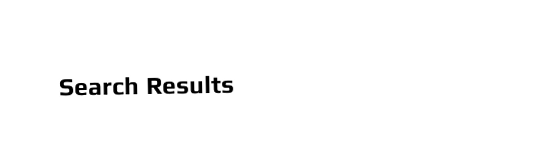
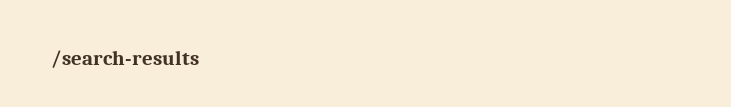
[58,74,235,97] Search Results -> [51,50,199,68] /search-results

